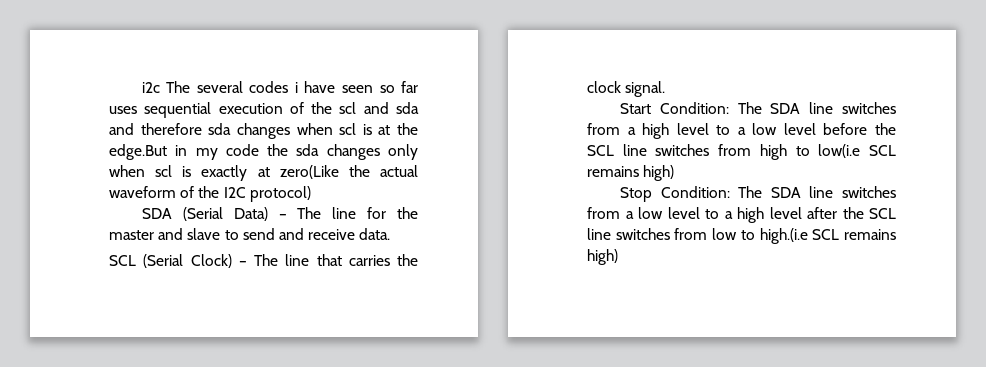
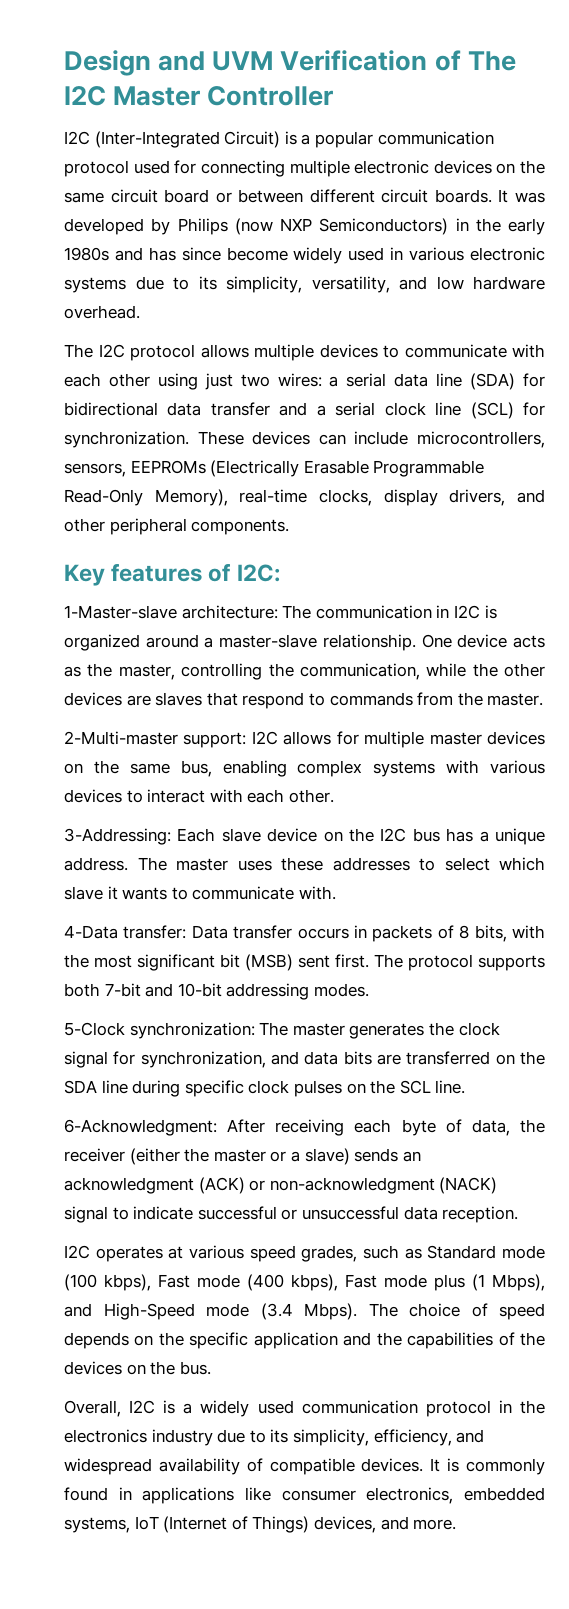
[141,81,418,93] [109,102,419,118] [109,123,418,139] [109,144,418,160] [109,165,418,181] [109,186,311,202] [141,207,418,221] [109,228,391,240] [109,254,418,268] [587,81,666,97] [619,102,896,114] [587,123,896,139] [587,144,896,160] [587,165,675,181] [619,186,896,202] [587,207,896,223] [587,228,896,244] [587,249,618,265] i2c The several codes i have seen so far uses sequential execution of the scl and sda and therefore sda changes when scl is at the edge.But in my code the sda changes only when scl is exactly at zero(Like the actual waveform of the I2C protocol) // SDA (Serial Data) – The line for the master and slave to send and receive data. // SCL (Serial Clock) – The line that carries the clock signal. // Start Condition: The SDA line switches from a high level to a low level before the SCL line switches from high to low(i.e SCL remains high) // Stop Condition: The SDA line switches from a low level to a high level after the SCL line switches from low to high.(i.e SCL remains high) -> [64,50,516,76] [64,86,334,106] [64,131,494,148] [64,160,545,177] [64,189,545,203] [64,218,545,235] [64,247,546,264] [64,276,545,293] [64,305,140,319] [64,344,545,361] [64,373,546,390] [64,402,546,419] [64,431,545,448] [64,460,485,477] [64,489,545,506] [64,518,290,535] [64,563,280,586] [64,605,497,619] [64,634,545,651] [64,663,545,680] [64,692,544,709] [64,731,545,748] [64,760,545,777] [64,789,334,803] [64,828,545,845] [64,857,545,871] [64,886,336,900] [64,925,545,942] [64,954,545,971] [64,983,369,1000] [64,1022,500,1039] [64,1051,545,1068] [64,1080,466,1097] [64,1119,546,1136] [64,1148,421,1165] [64,1177,498,1194] [64,1206,519,1223] [64,1245,545,1262] [64,1274,545,1291] [64,1303,545,1320] [64,1332,545,1349] [64,1361,211,1375] [64,1400,545,1417] [64,1429,485,1446] [64,1458,545,1475] [64,1487,545,1504] [64,1516,457,1533] Design and UVM Verification of The I2C Master Controller // I2C (Inter-Integrated Circuit) is a popular communication protocol used for connecting multiple electronic devices on the same circuit board or between different circuit boards. It was developed by Philips (now NXP Semiconductors) in the early 1980s and has since become widely used in various electronic systems due to its simplicity, versatility, and low hardware overhead. // The I2C protocol allows multiple devices to communicate with each other using just two wires: a serial data line (SDA) for bidirectional data transfer and a serial clock line (SCL) for synchronization. These devices can include microcontrollers, sensors, EEPROMs (Electrically Erasable Programmable Read-Only Memory), real-time clocks, display drivers, and other peripheral components. // Key features of I2C: // 1-Master-slave architecture: The communication in I2C is organized around a master-slave relationship. One device acts as the master, controlling the communication, while the other devices are slaves that respond to commands from the master. // 2-Multi-master support: I2C allows for multiple master devices on the same bus, enabling complex systems with various devices to interact with each other. // 3-Addressing: Each slave device on the I2C bus has a unique address. The master uses these addresses to select which slave it wants to communicate with. // 4-Data transfer: Data transfer occurs in packets of 8 bits, with the most significant bit (MSB) sent first. The protocol supports both 7-bit and 10-bit addressing modes. // 5-Clock synchronization: The master generates the clock signal for synchronization, and data bits are transferred on the SDA line during specific clock pulses on the SCL line. // 6-Acknowledgment: After receiving each byte of data, the receiver (either the master or a slave) sends an acknowledgment (ACK) or non-acknowledgment (NACK) signal to indicate successful or unsuccessful data reception. // I2C operates at various speed grades, such as Standard mode (100 kbps), Fast mode (400 kbps), Fast mode plus (1 Mbps), and High-Speed mode (3.4 Mbps). The choice of speed depends on the specific application and the capabilities of the devices on the bus. // Overall, I2C is a widely used communication protocol in the electronics industry due to its simplicity, efficiency, and widespread availability of compatible devices. It is commonly found in applications like consumer electronics, embedded systems, IoT (Internet of Things) devices, and more.

